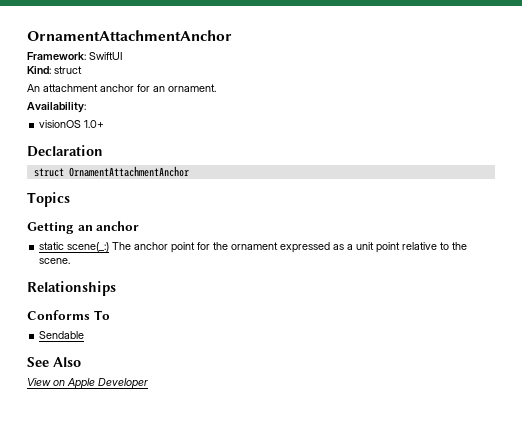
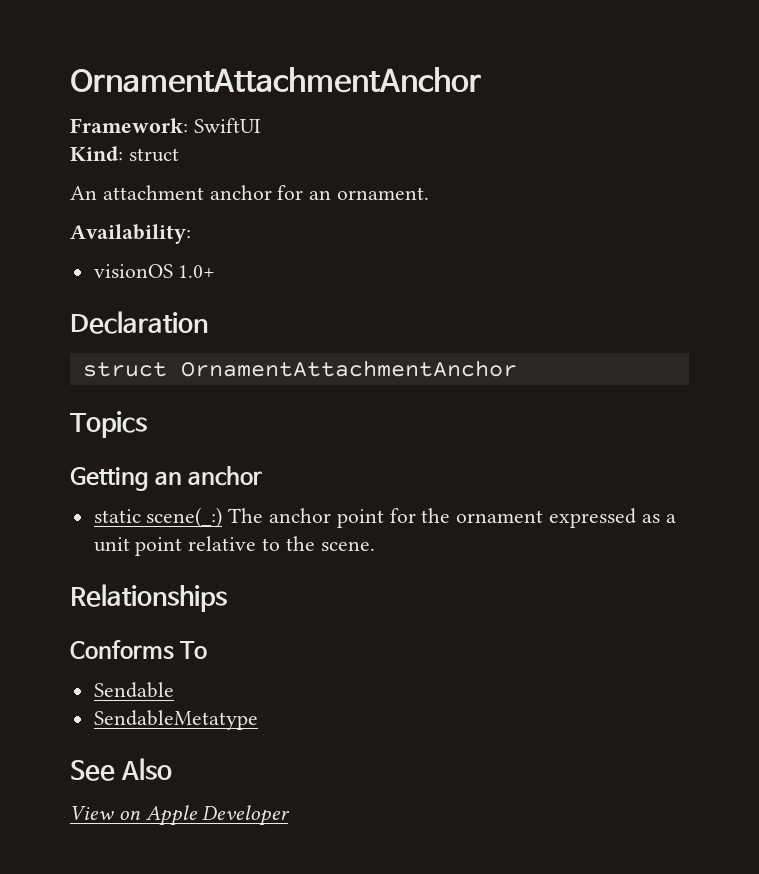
(85, 335) none -> [93,710,258,730] // SendableMetatype

